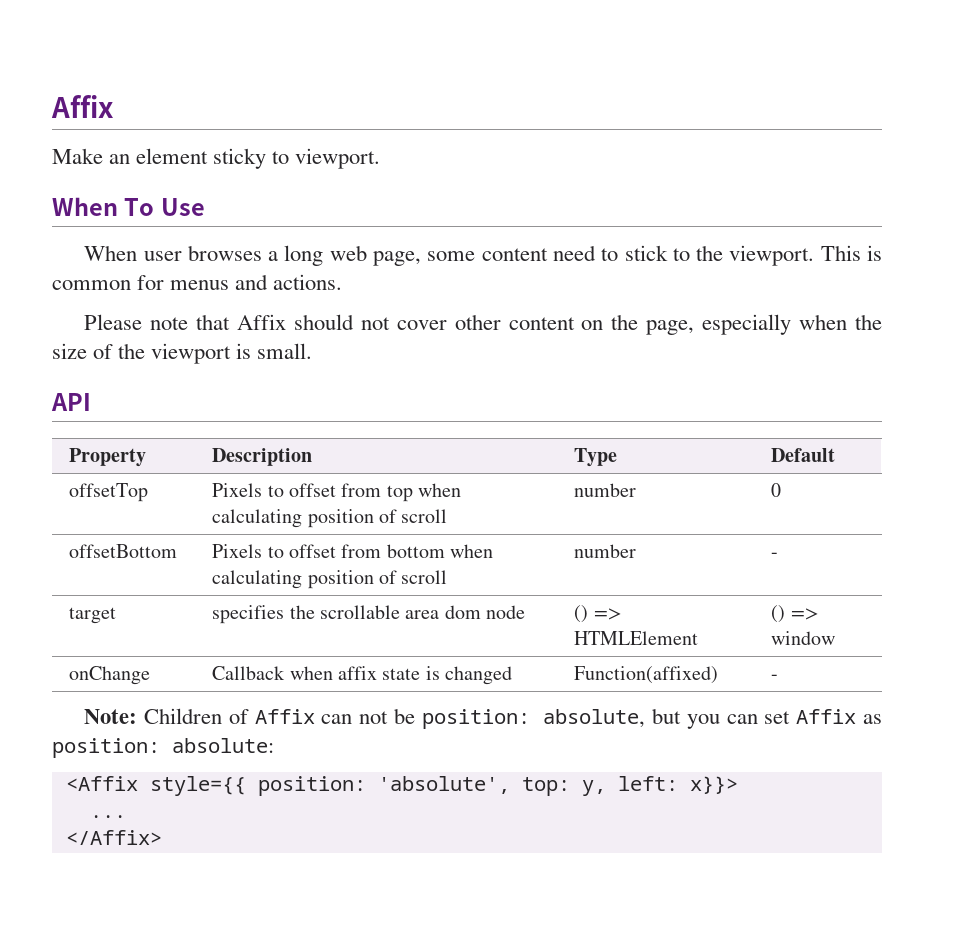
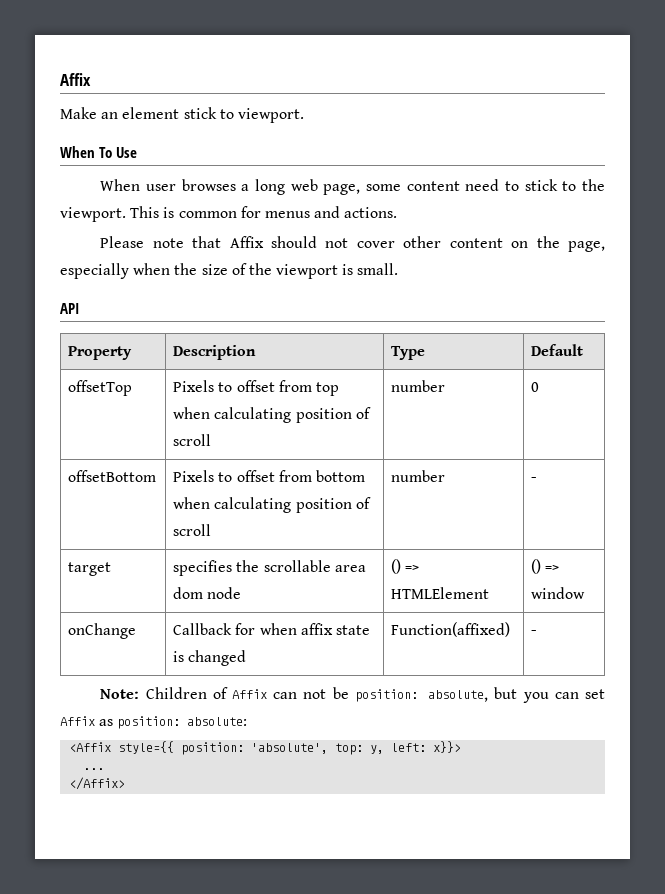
[213,148,267,169] sticky -> [183,107,217,119] stick
(286, 673) none -> [235,623,256,635] for

